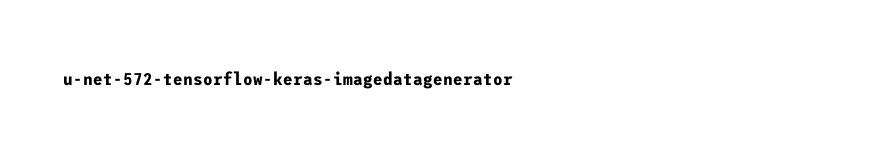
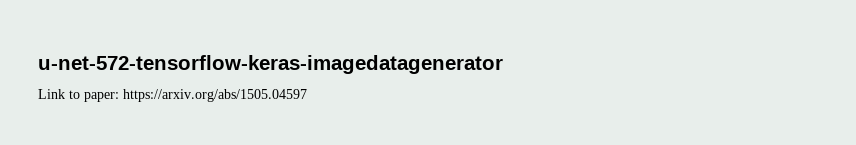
(513, 80) none -> [38,89,307,102] // Link to paper: https://arxiv.org/abs/1505.04597

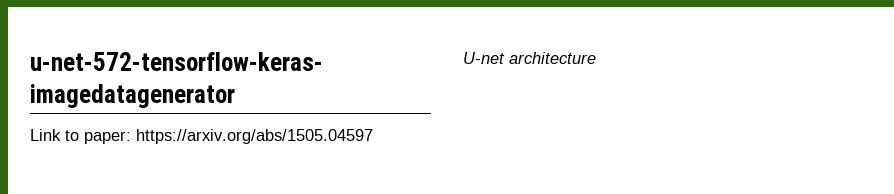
(307, 95) none -> [463,52,596,64] // U-net architecture

